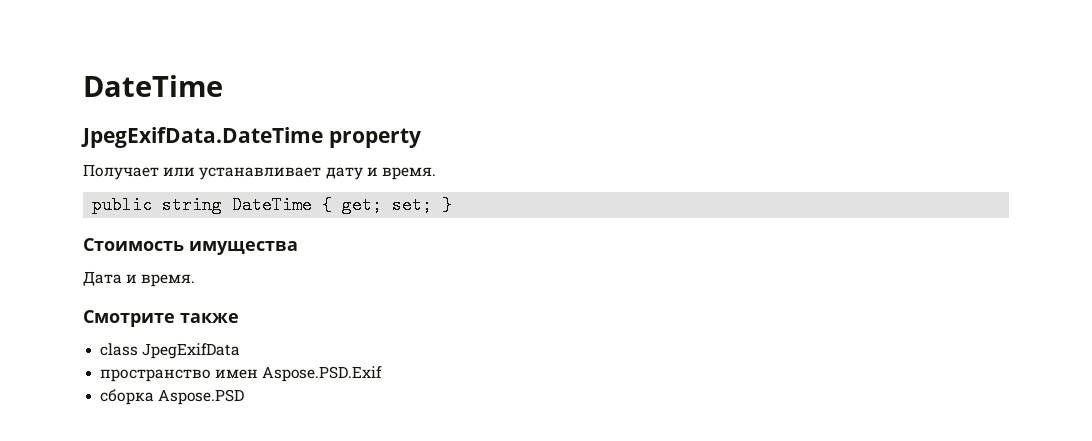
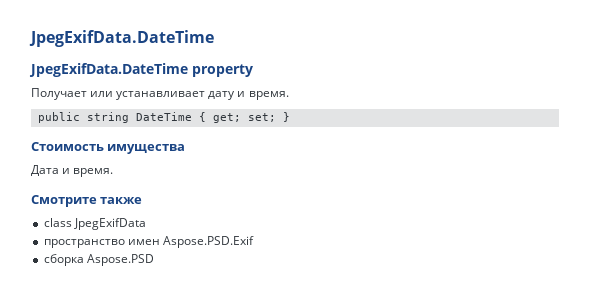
[83,75,223,97] DateTime -> [29,30,214,47] JpegExifData.DateTime

